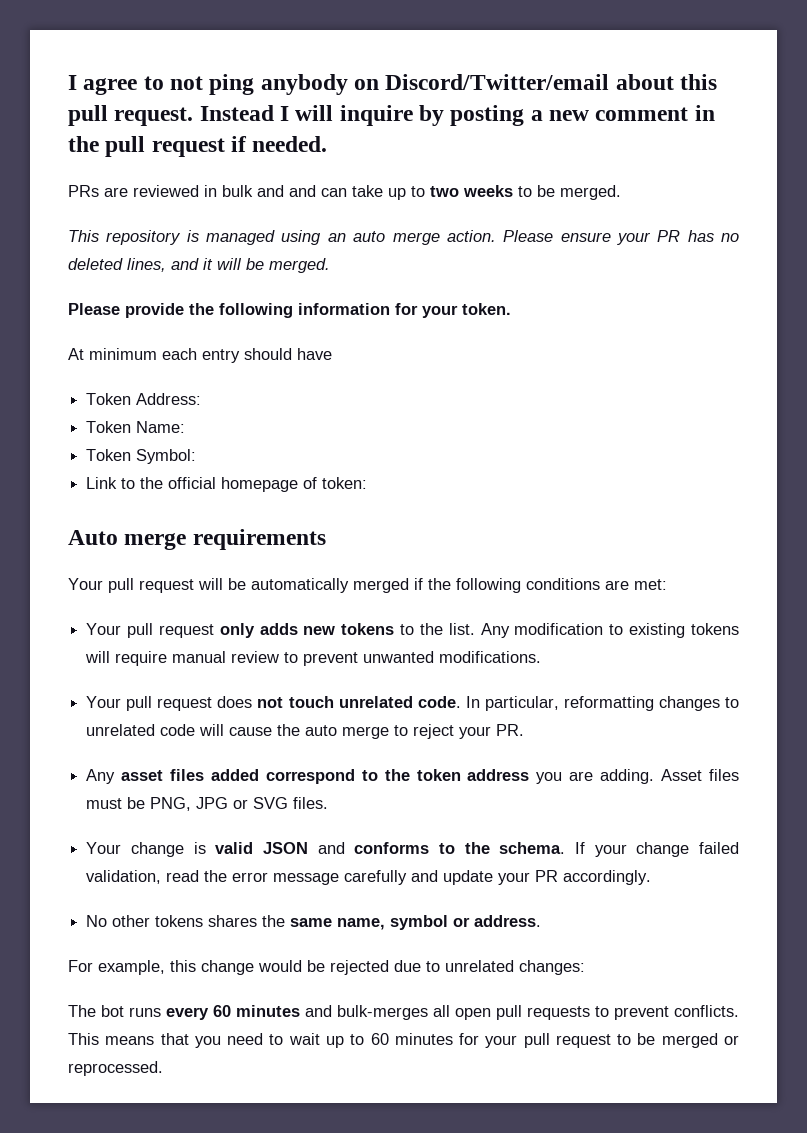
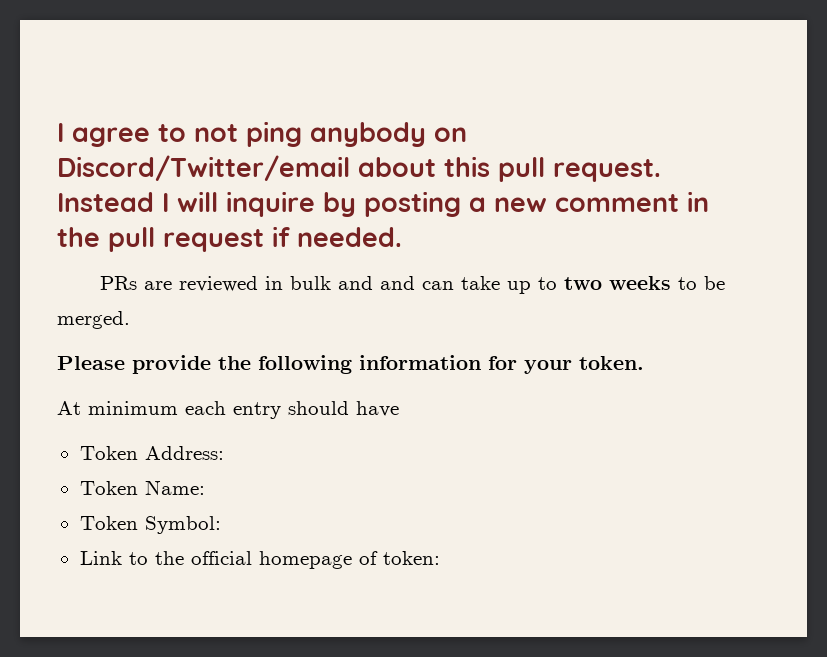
[68,230,739,245] [68,258,330,273] // This repository is managed using an auto merge action. Please ensure your PR has no deleted lines, and it will be merged. -> (130, 320) none
[68,529,326,550] [68,578,667,593] [86,623,739,638] [85,651,542,666] [86,696,739,711] [86,724,525,739] [86,769,739,784] [86,797,329,811] [86,842,739,857] [86,870,652,885] [86,915,542,930] [68,960,585,975] [68,1005,739,1020] [68,1033,740,1048] [68,1061,163,1076] // Auto merge requirements // Your pull request will be automatically merged if the following conditions are met: // Your pull request only adds new tokens to the list. Any modification to existing tokens will require manual review to prevent unwanted modifications. // Your pull request does not touch unrelated code. In particular, reformatting changes to unrelated code will cause the auto merge to reject your PR. // Any asset files added correspond to the token address you are adding. Asset files must be PNG, JPG or SVG files. // Your change is valid JSON and conforms to the schema. If your change failed validation, read the error message carefully and update your PR accordingly. // No other tokens shares the same name, symbol or address. // For example, this change would be rejected due to unrelated changes: // The bot runs every 60 minutes and bulk-merges all open pull requests to prevent conflicts. This means that you need to wait up to 60 minutes for your pull request to be merged or reprocessed. -> (440, 558) none

